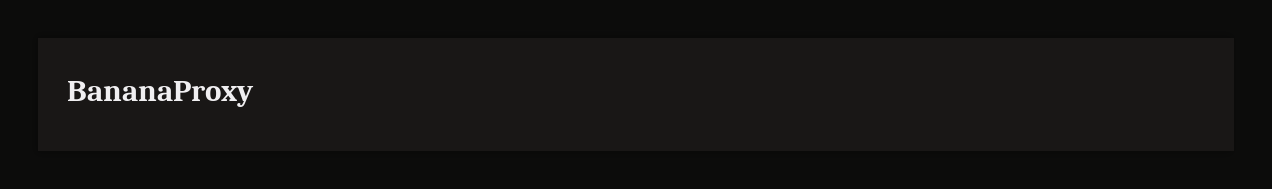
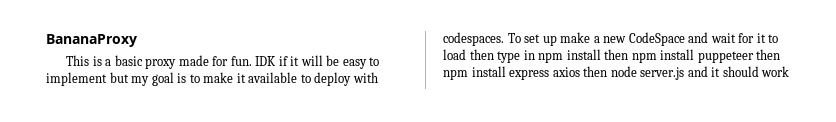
(254, 94) none -> [66,55,380,69] [46,72,378,86] [443,32,779,46] [443,49,781,63] [443,66,790,80] // This is a basic proxy made for fun. IDK if it will be easy to implement but my goal is to make it available to deploy with codespaces. To set up make a new CodeSpace and wait for it to load then type in npm install then npm install puppeteer then npm install express axios then node server.js and it should work

